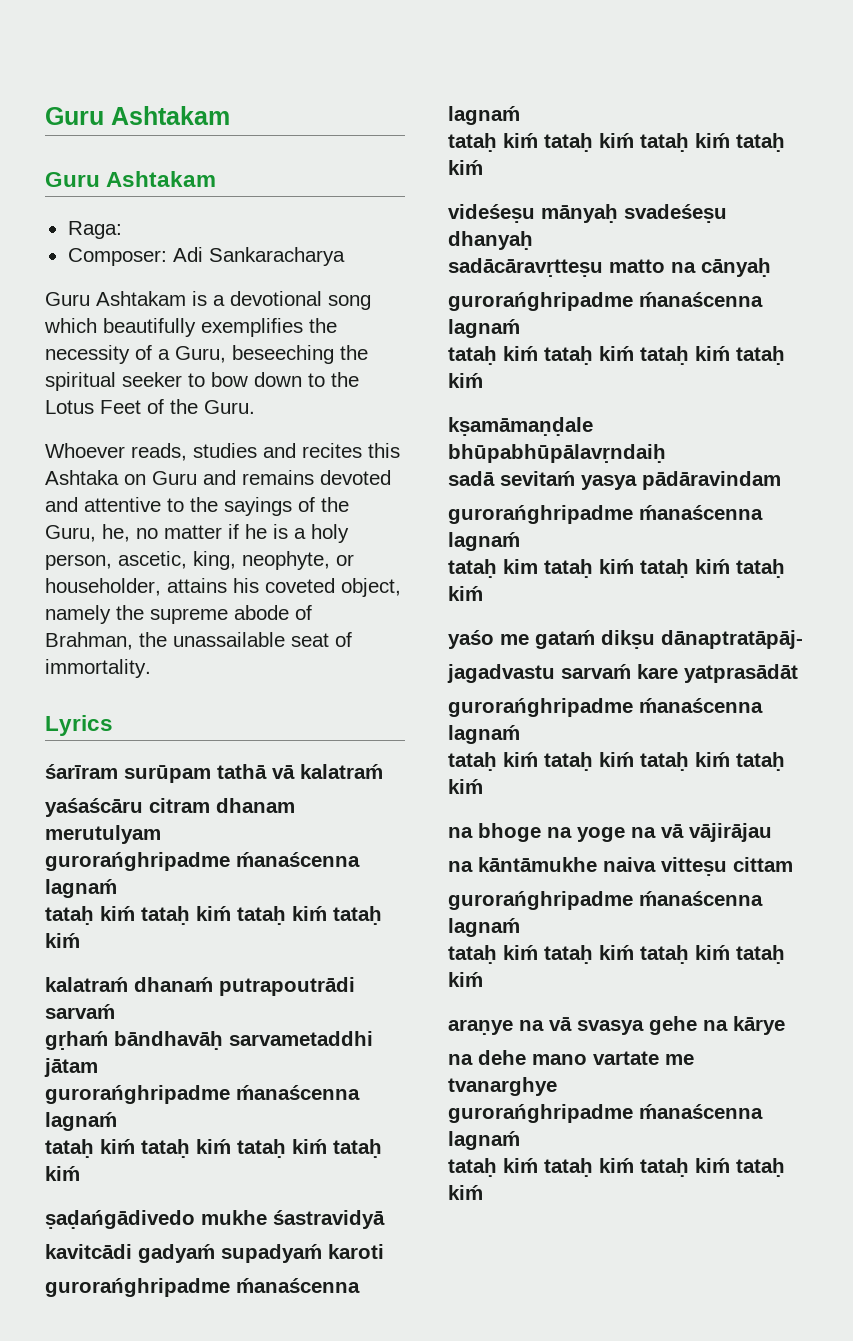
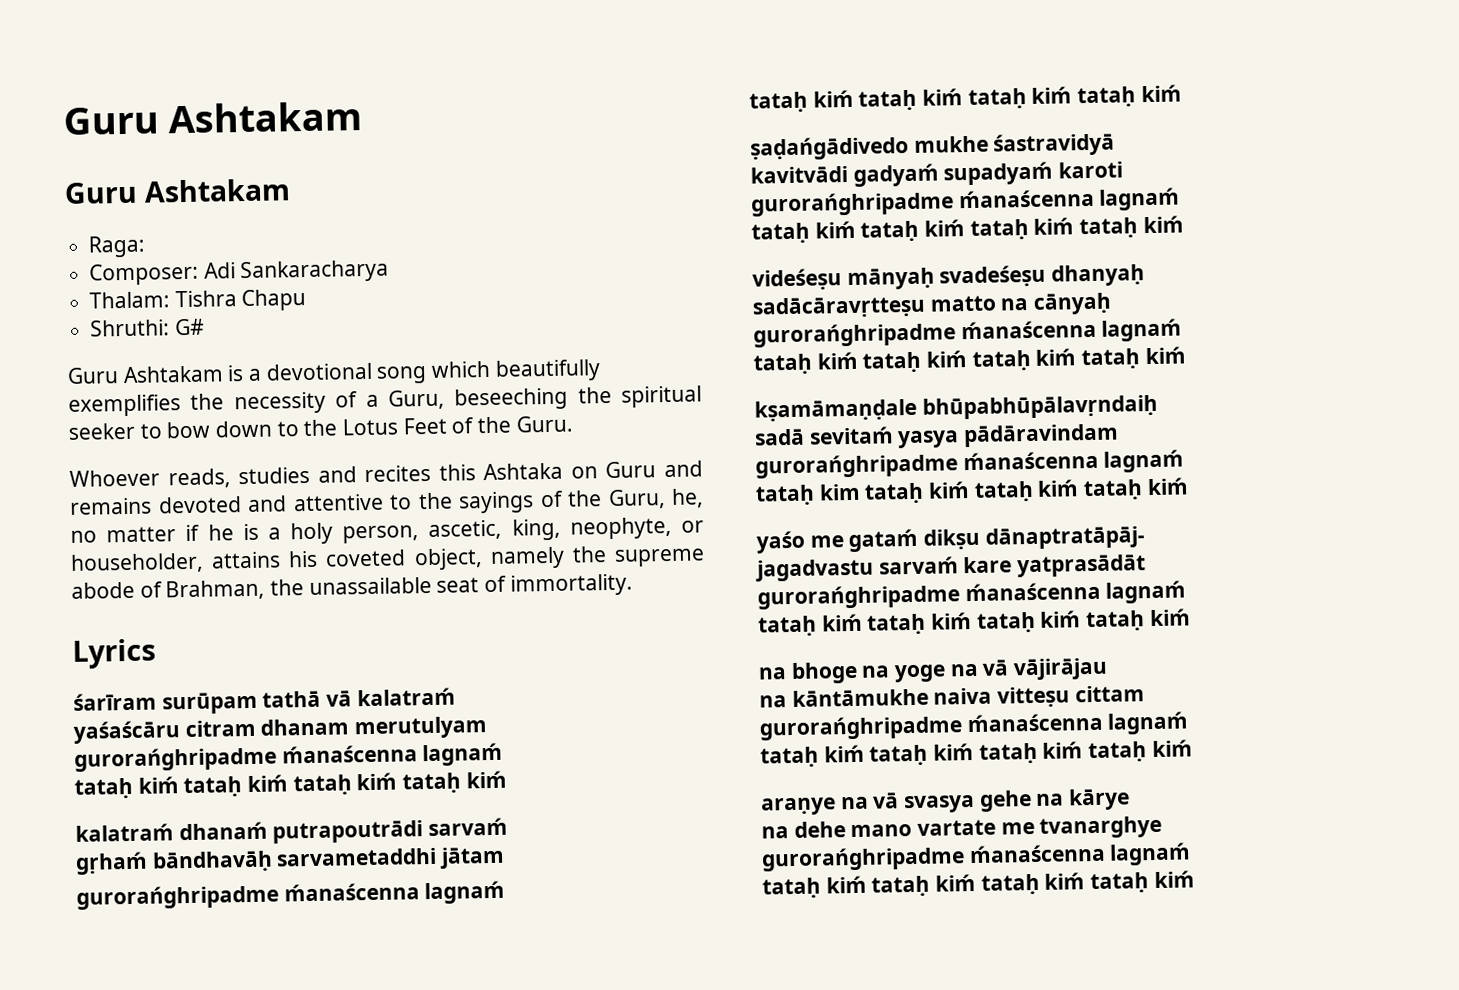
(345, 256) none -> [89,288,307,312] [90,318,205,337] // Thalam: Tishra Chapu // Shruthi: G#
[45,1244,132,1259] kavitcādi -> [750,165,848,184] kavitvādi

